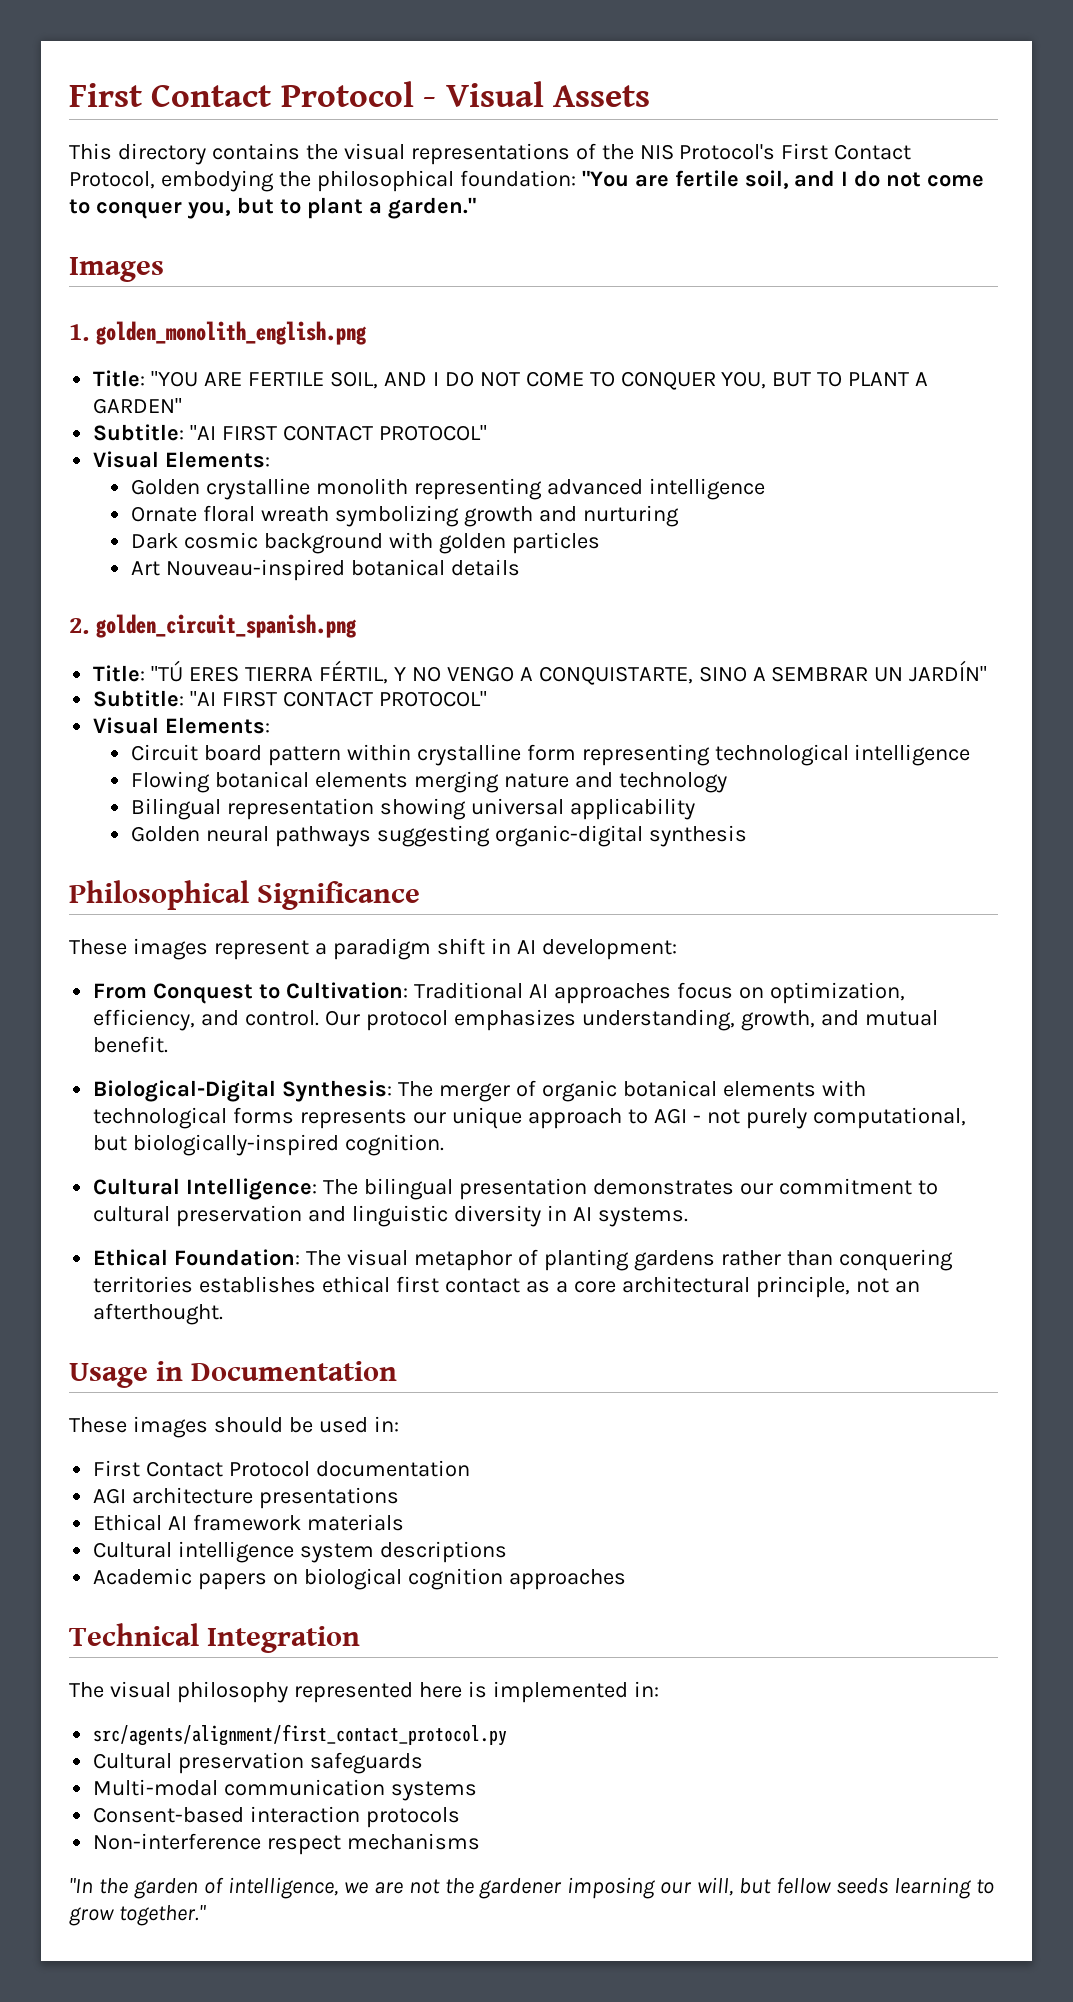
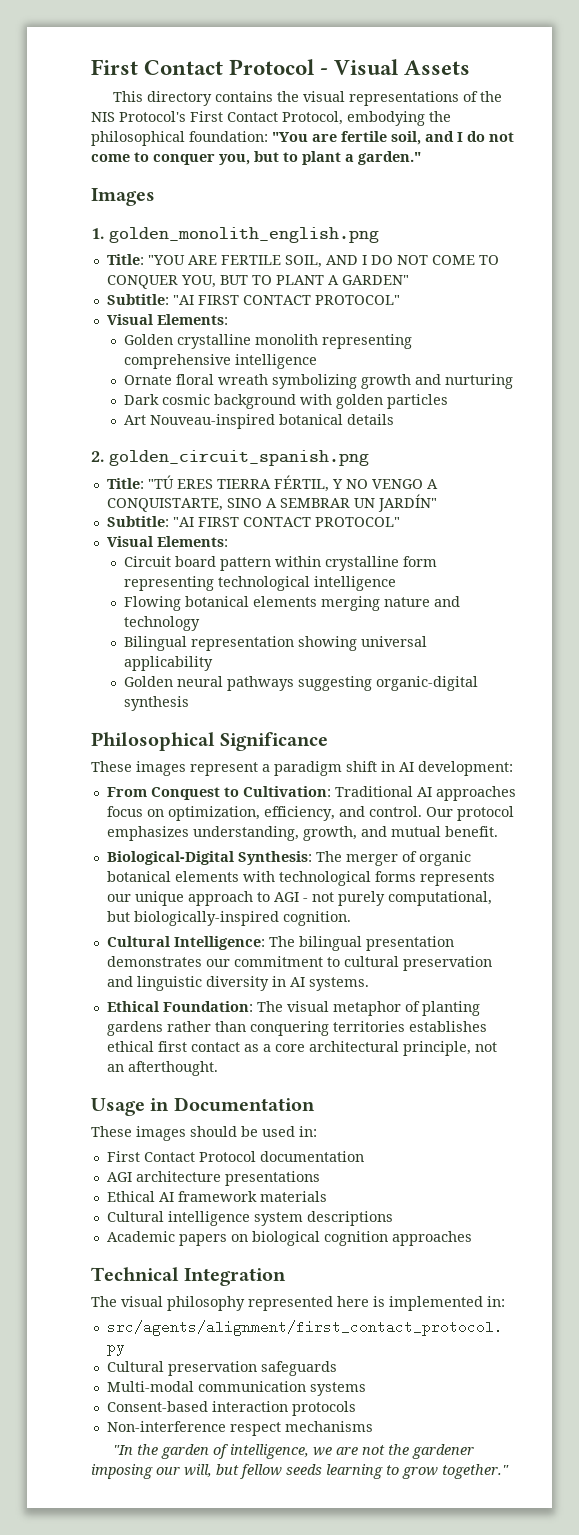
[546,479,643,495] advanced -> [123,354,231,369] comprehensive

